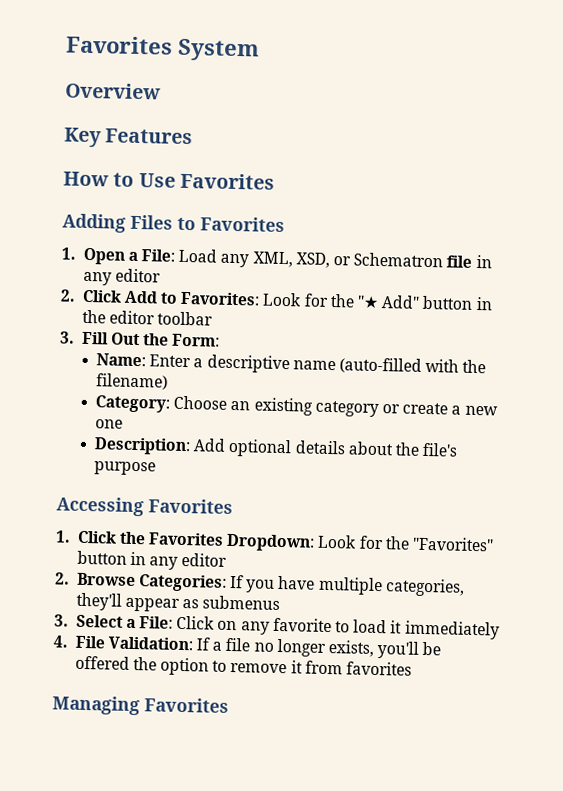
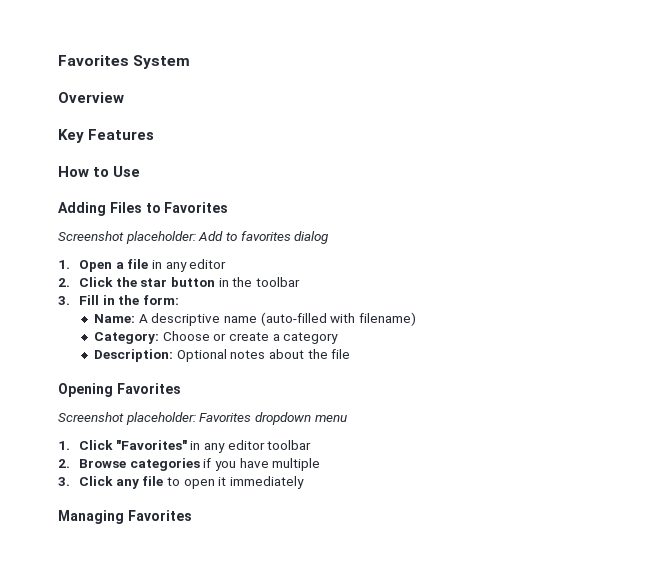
[179,172,275,190] Favorites -> (141, 171) none
[61,247,444,268] 1. Open a File: Load any XML, XSD, or Schematron -> [58,231,329,244] [58,260,124,272] Screenshot placeholder: Add to favorites dialog // 1. Open a
[123,290,493,311] [81,309,214,326] [60,331,221,347] [96,353,487,374] [96,373,169,390] [95,395,498,418] [95,419,124,429] [94,437,459,458] [94,461,157,476] [56,496,233,517] [55,530,495,552] [76,550,228,570] [55,572,465,597] [75,592,281,612] [54,614,500,640] [53,635,442,659] [74,655,413,676] Add to Favorites: Look for the "★ Add" button in the editor toolbar // 3. Fill Out the Form: // Name: Enter a descriptive name (auto-filled with the filename) // Category: Choose an existing category or create a new one // Description: Add optional details about the file's purpose // Accessing Favorites // 1. Click the Favorites Dropdown: Look for the "Favorites" button in any editor // 2. Browse Categories: If you have multiple categories, they'll appear as submenus // 3. Select a File: Click on any favorite to load it immediately // 4. File Validation: If a file no longer exists, you'll be offered the option to remove it from favorites -> [115,277,300,287] [58,295,180,305] [93,312,416,326] [93,331,339,344] [93,349,351,362] [58,383,181,397] [58,412,347,425] [58,440,312,453] [58,458,321,471] [58,476,304,489] the star button in the toolbar // 3. Fill in the form: // Name: A descriptive name (auto-filled with filename) // Category: Choose or create a category // Description: Optional notes about the file // Opening Favorites // Screenshot placeholder: Favorites dropdown menu // 1. Click "Favorites" in any editor toolbar // 2. Browse categories if you have multiple // 3. Click any file to open it immediately

